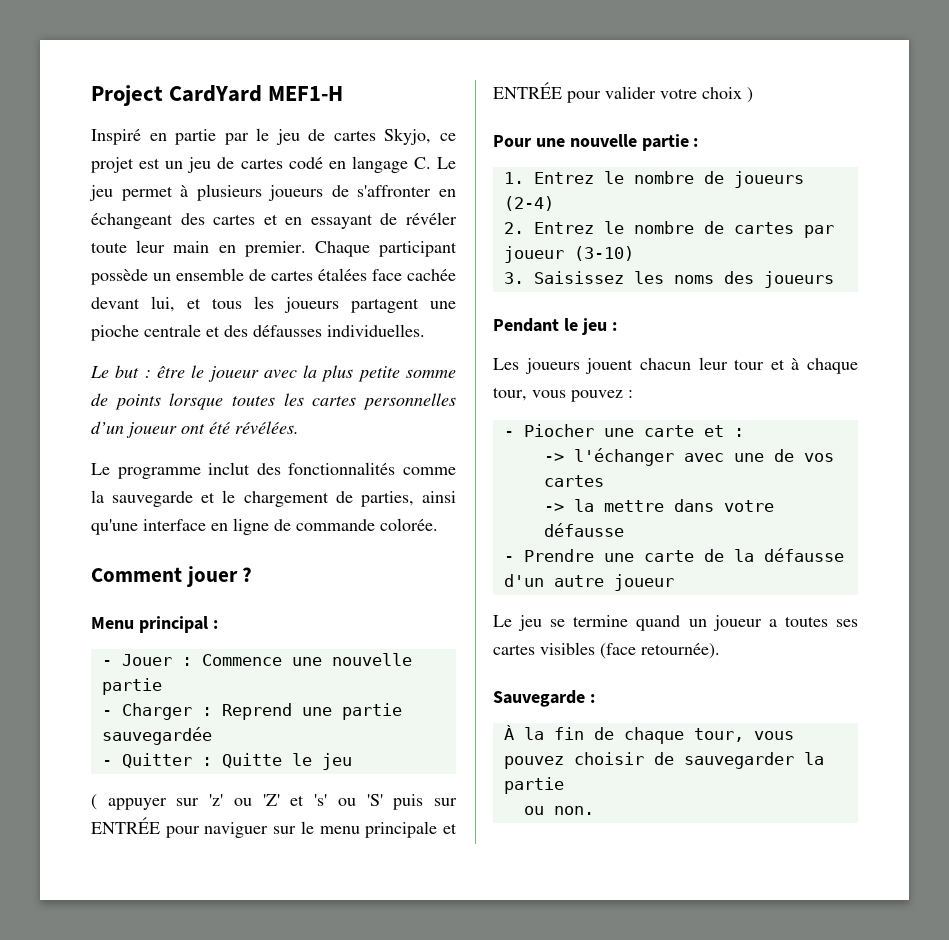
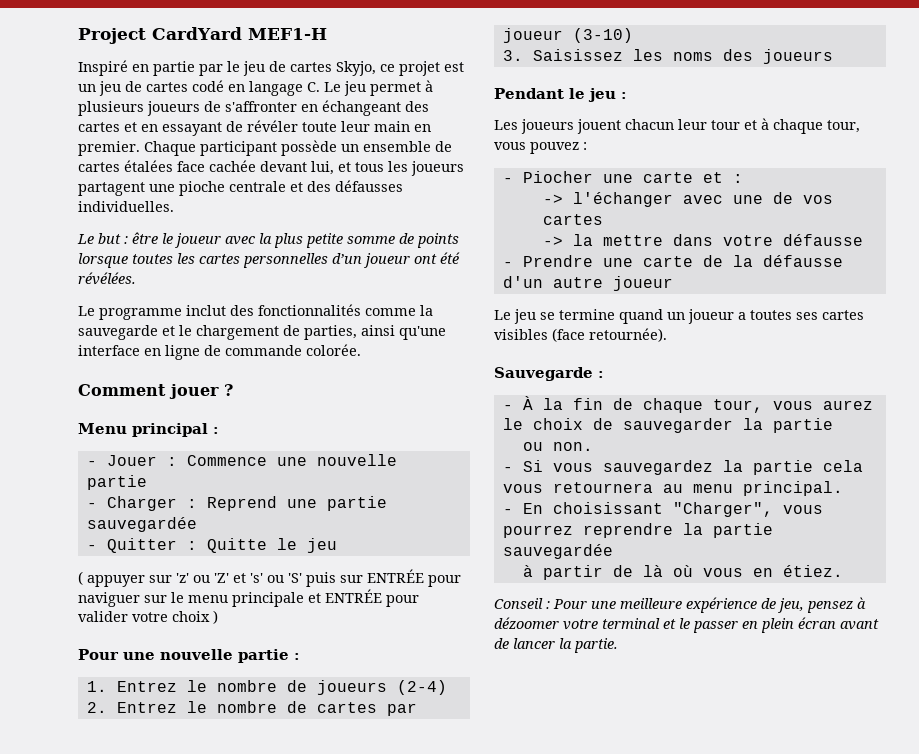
(595, 698) none -> [502,405,513,410] -
[503,752,644,769] pouvez choisir -> [822,400,873,410] [502,418,583,430] aurez le choix
(594, 810) none -> [502,460,863,475] [502,481,843,496] [502,502,823,517] [502,523,773,538] [502,544,613,559] [522,565,843,580] [494,597,866,613] [494,617,879,633] [494,638,618,653] // - Si vous sauvegardez la partie cela vous retournera au menu principal. // - En choisissant "Charger", vous pourrez reprendre la partie sauvegardée // à partir de là où vous en étiez. // Conseil : Pour une meilleure expérience de jeu, pensez à dézoomer votre terminal et le passer en plein écran avant de lancer la partie.

